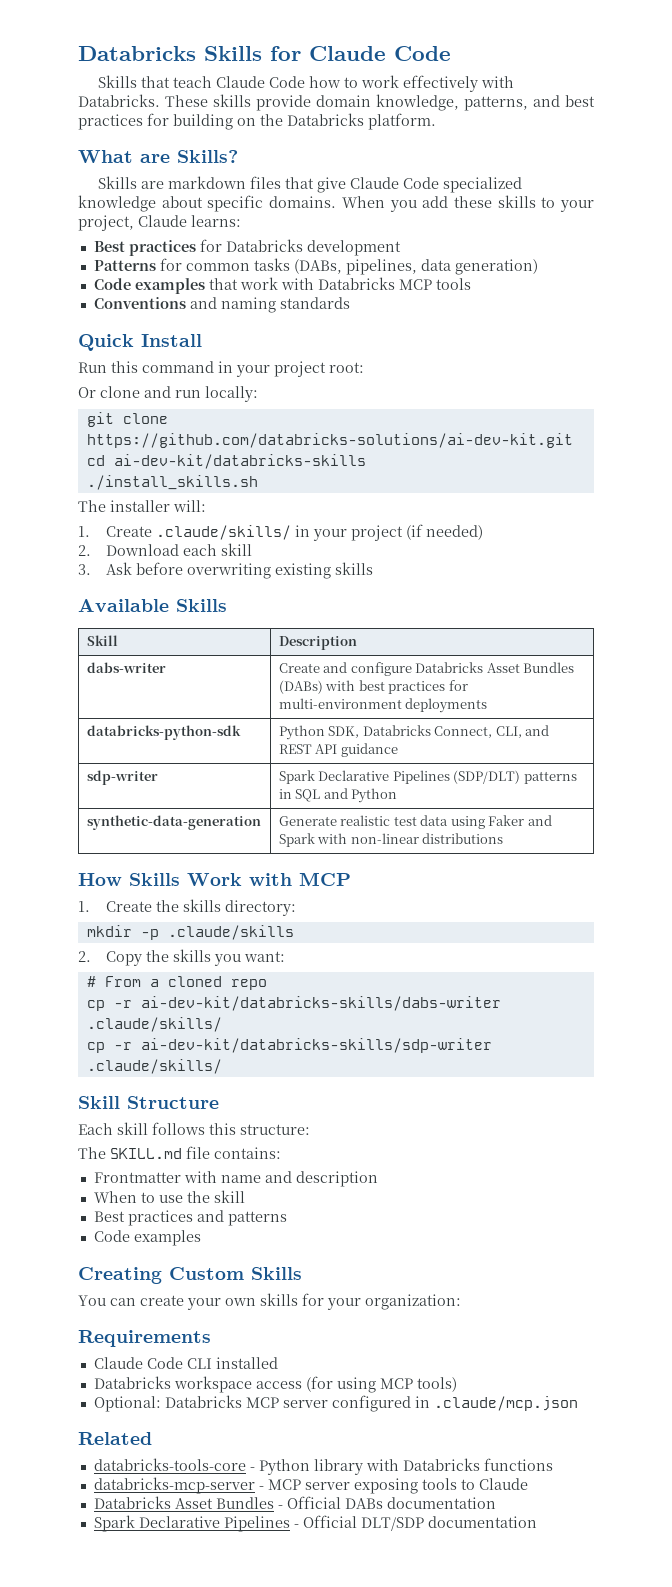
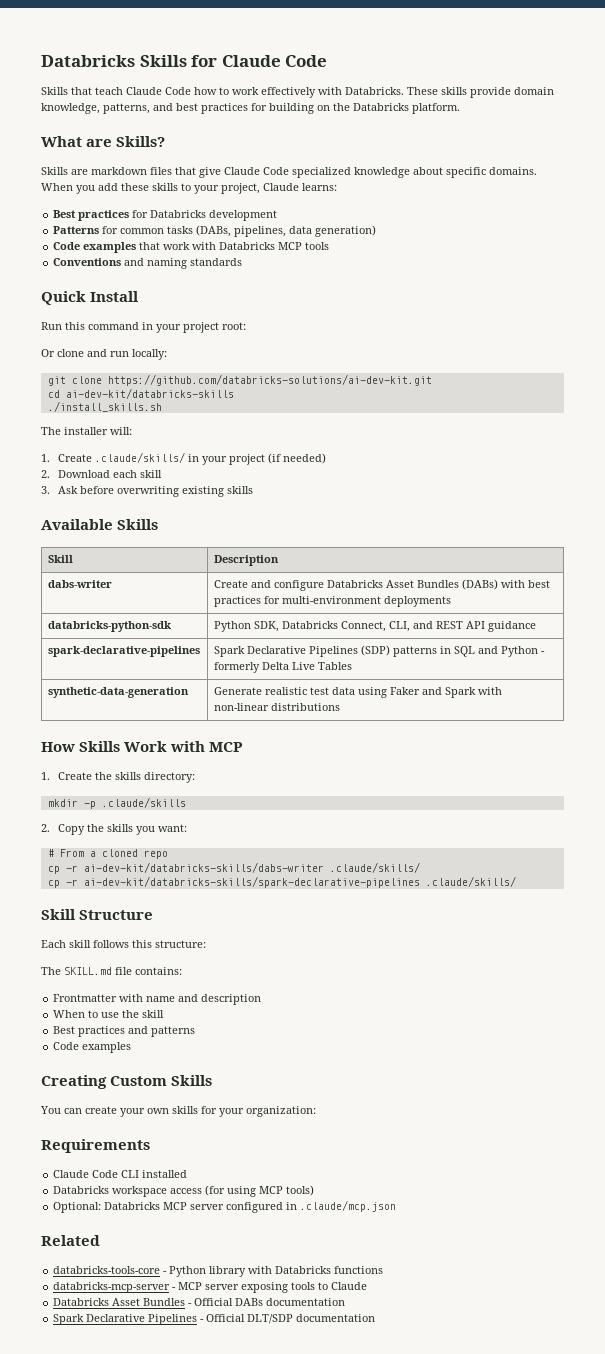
[86,770,158,785] [278,770,521,784] sdp-writer | Spark Declarative Pipelines (SDP/DLT) -> [47,646,200,657] [213,645,390,657] spark-declarative-pipelines | Spark Declarative Pipelines (SDP)
(398, 795) none -> [540,651,545,654] [213,662,352,673] - formerly Delta Live Tables
[140,1038,492,1053] ai-dev-kit/databricks-skills/sdp-writer -> [83,876,420,888] ai-dev-kit/databricks-skills/spark-declarative-pipelines

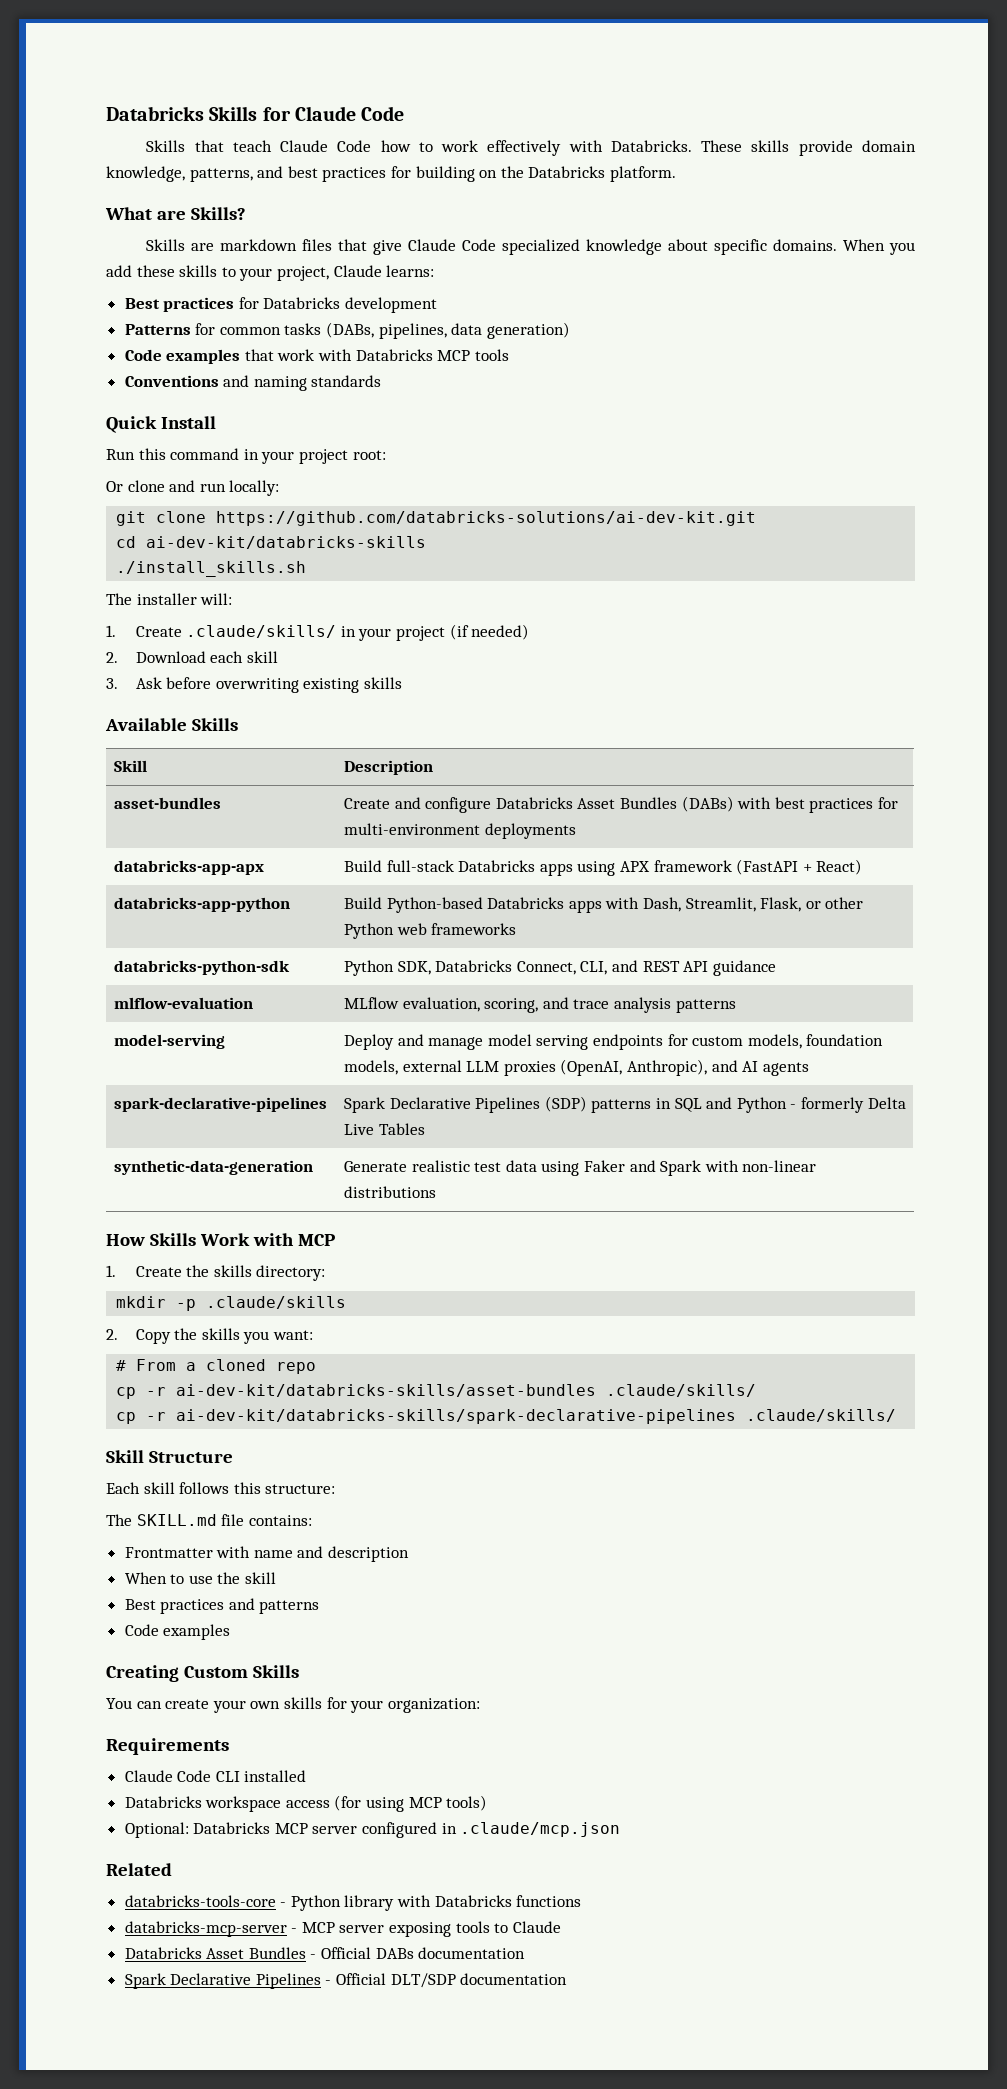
[47,580,112,588] dabs-writer -> [114,797,222,809] asset-bundles
(451, 601) none -> [114,860,265,875] [344,859,863,876] [114,897,291,912] [344,897,864,913] [344,923,517,939] // databricks-app-apx | Build full-stack Databricks apps using APX framework (FastAPI + React) // databricks-app-python | Build Python-based Databricks apps with Dash, Streamlit, Flask, or other Python web frameworks
(536, 626) none -> [114,997,254,1009] [344,997,736,1013] [114,1034,226,1049] [344,1034,884,1050] [344,1059,809,1076] // mlflow-evaluation | MLflow evaluation, scoring, and trace analysis patterns // model-serving | Deploy and manage model serving endpoints for custom models, foundation models, external LLM proxies (OpenAI, Anthropic), and AI agents
[83,862,324,873] ai-dev-kit/databricks-skills/dabs-writer -> [176,1384,597,1397] ai-dev-kit/databricks-skills/asset-bundles

